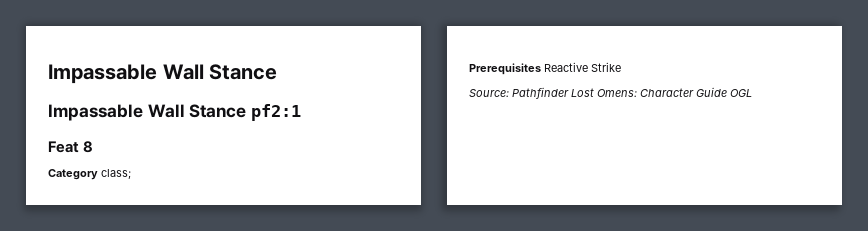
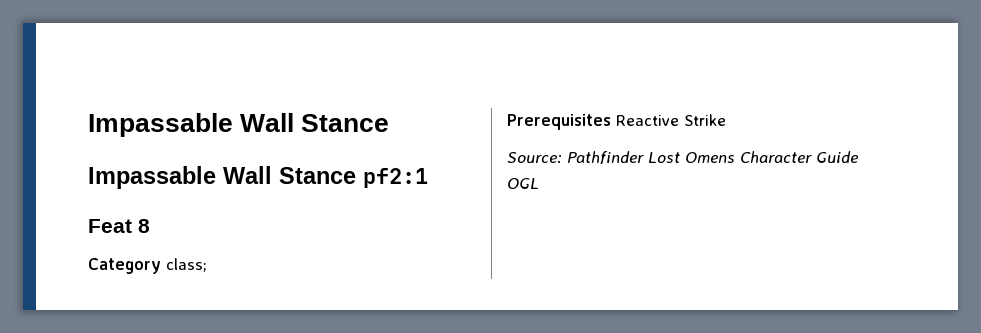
[597,89,637,97] Omens: -> [685,152,735,163] Omens

